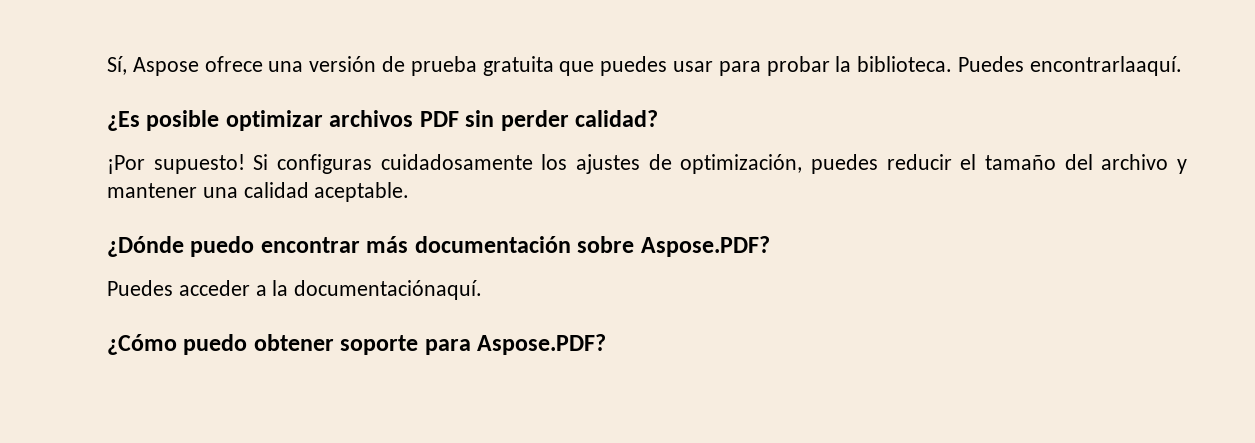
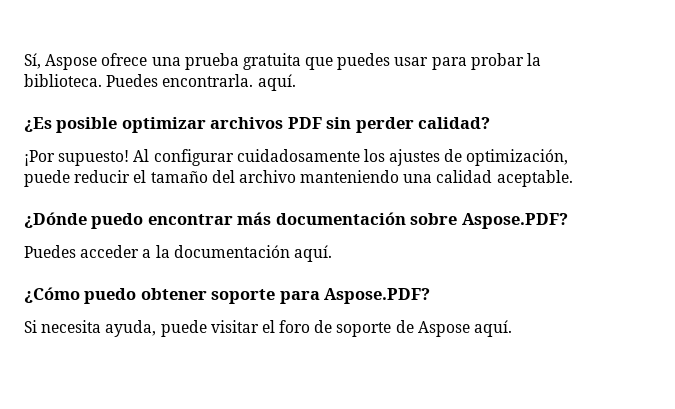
[309,56,406,72] versión de -> (181, 61) none
[1029,56,1182,76] encontrarlaaquí. -> [162,74,296,91] encontrarla. aquí.
[253,154,372,174] Si configuras -> [133,149,234,166] Al configurar
[810,154,878,174] puedes -> [24,170,70,187] puede
[1176,159,1187,174] [107,183,197,198] y mantener -> [300,170,400,183] manteniendo
[294,280,483,300] documentaciónaquí. -> [173,245,332,262] documentación aquí.
(607, 344) none -> [24,320,513,337] // Si necesita ayuda, puede visitar el foro de soporte de Aspose aquí.

